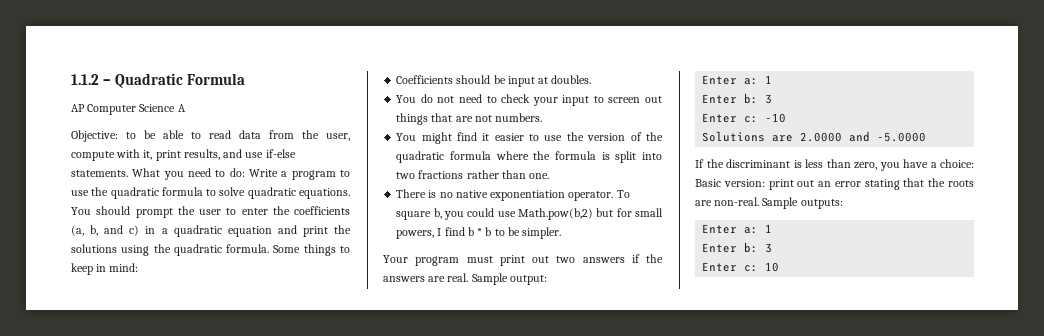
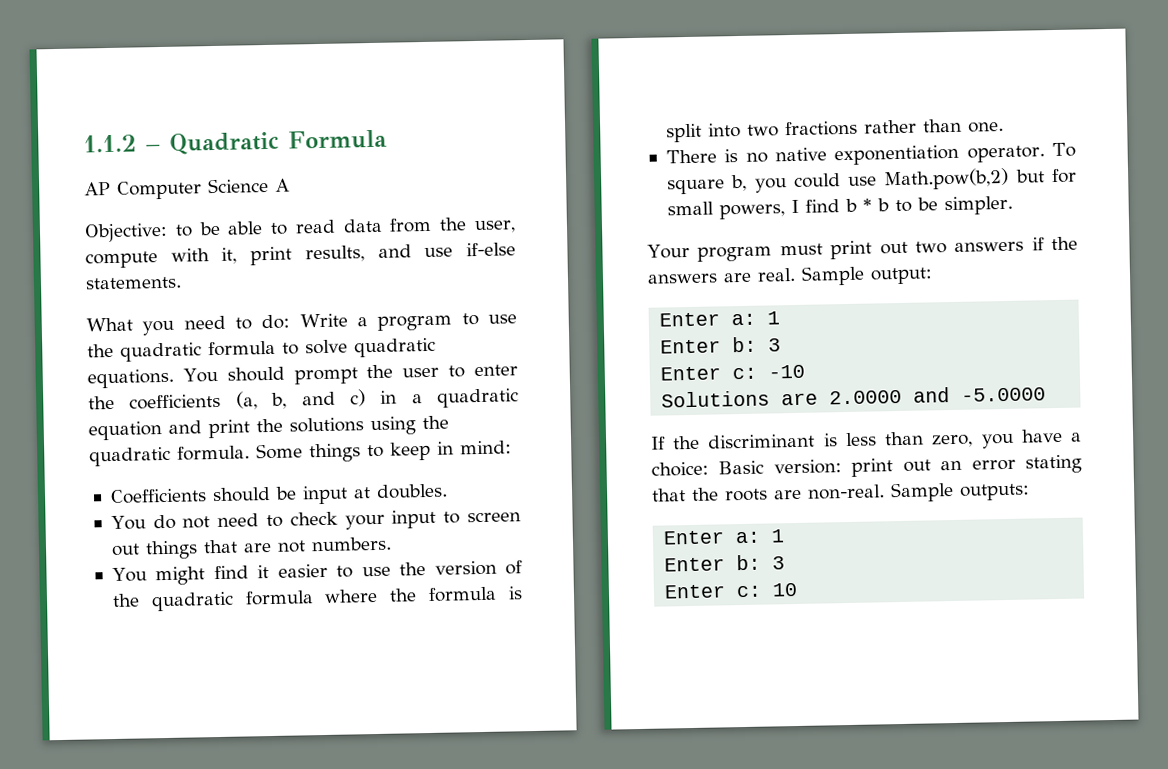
(128, 173) none -> (182, 283) //

